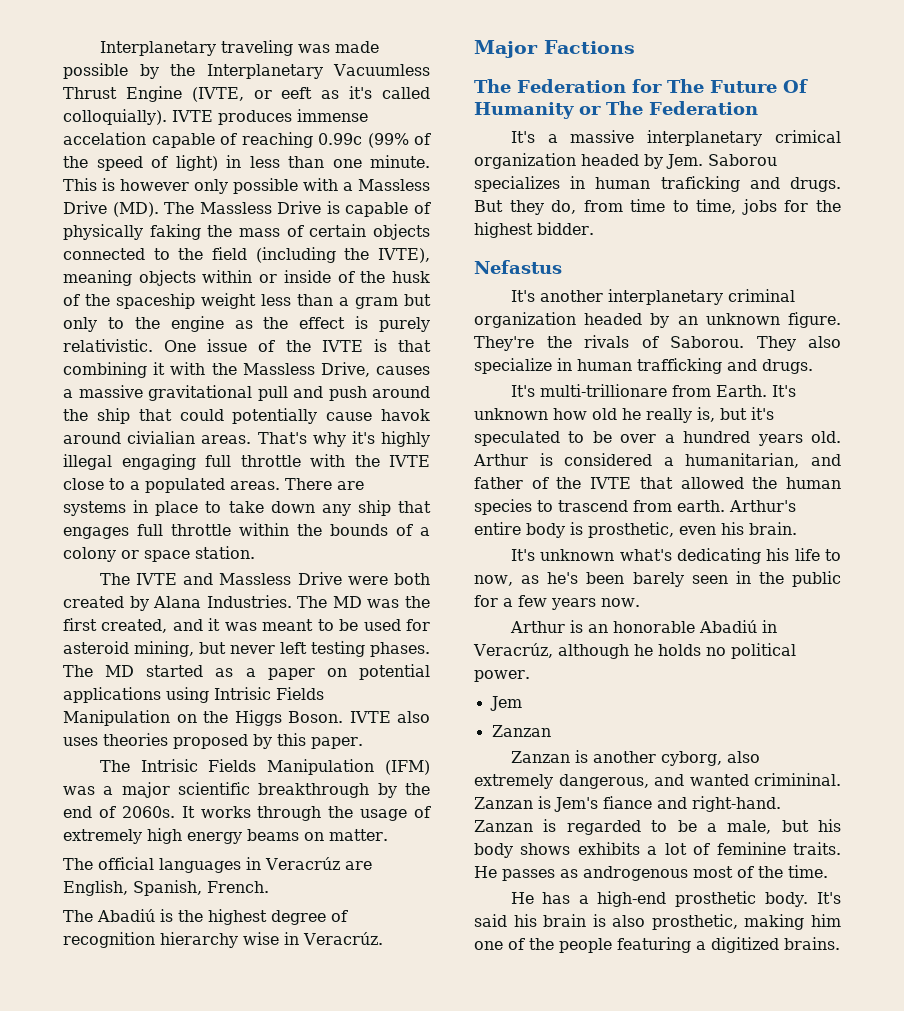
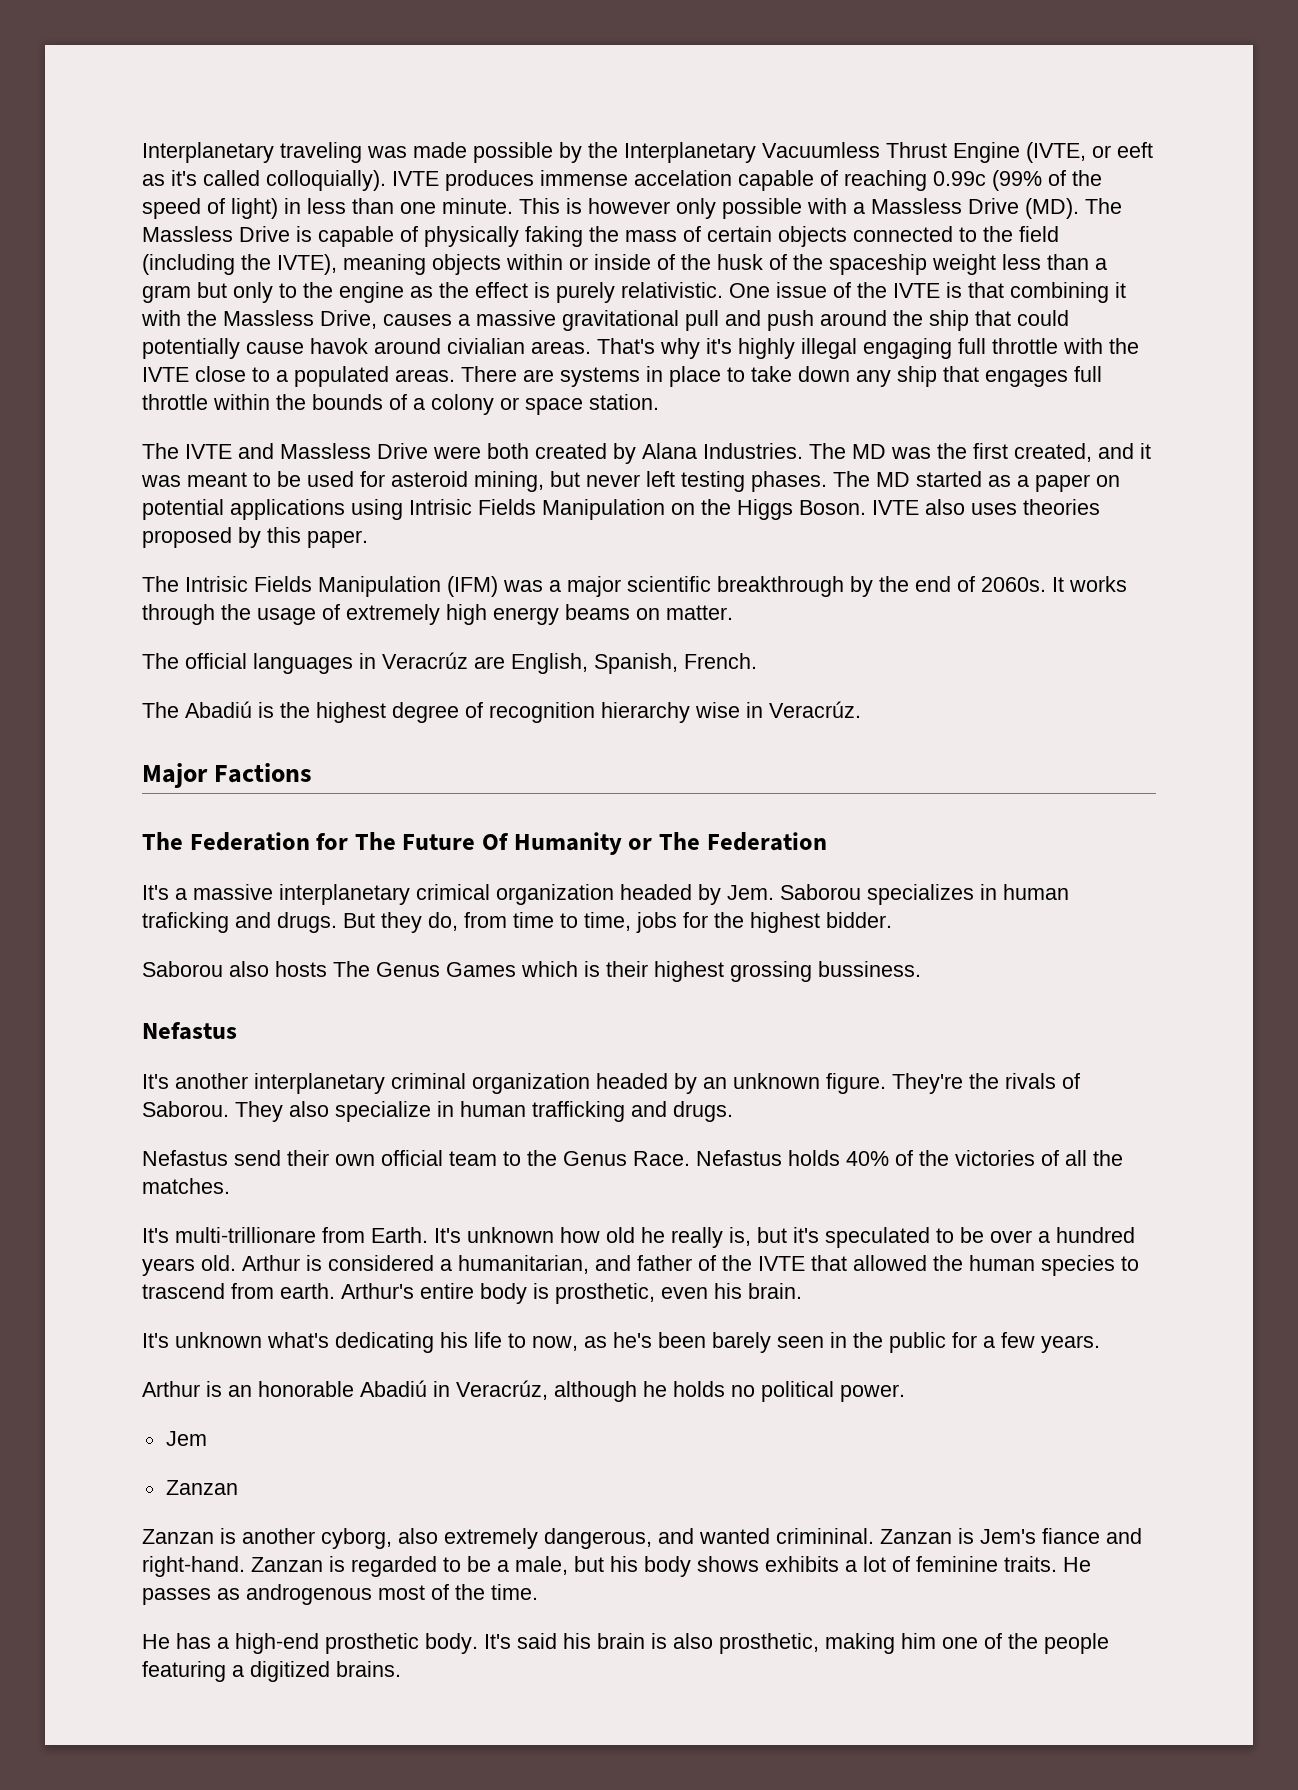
(594, 228) none -> [142,961,921,982] // Saborou also hosts The Genus Games which is their highest grossing bussiness.
(813, 366) none -> [142,1150,1123,1166] [142,1178,230,1194] // Nefastus send their own official team to the Genus Race. Nefastus holds 40% of the victories of all the matches.
[551,598,640,610] years now. -> [1041,1335,1100,1353] years.

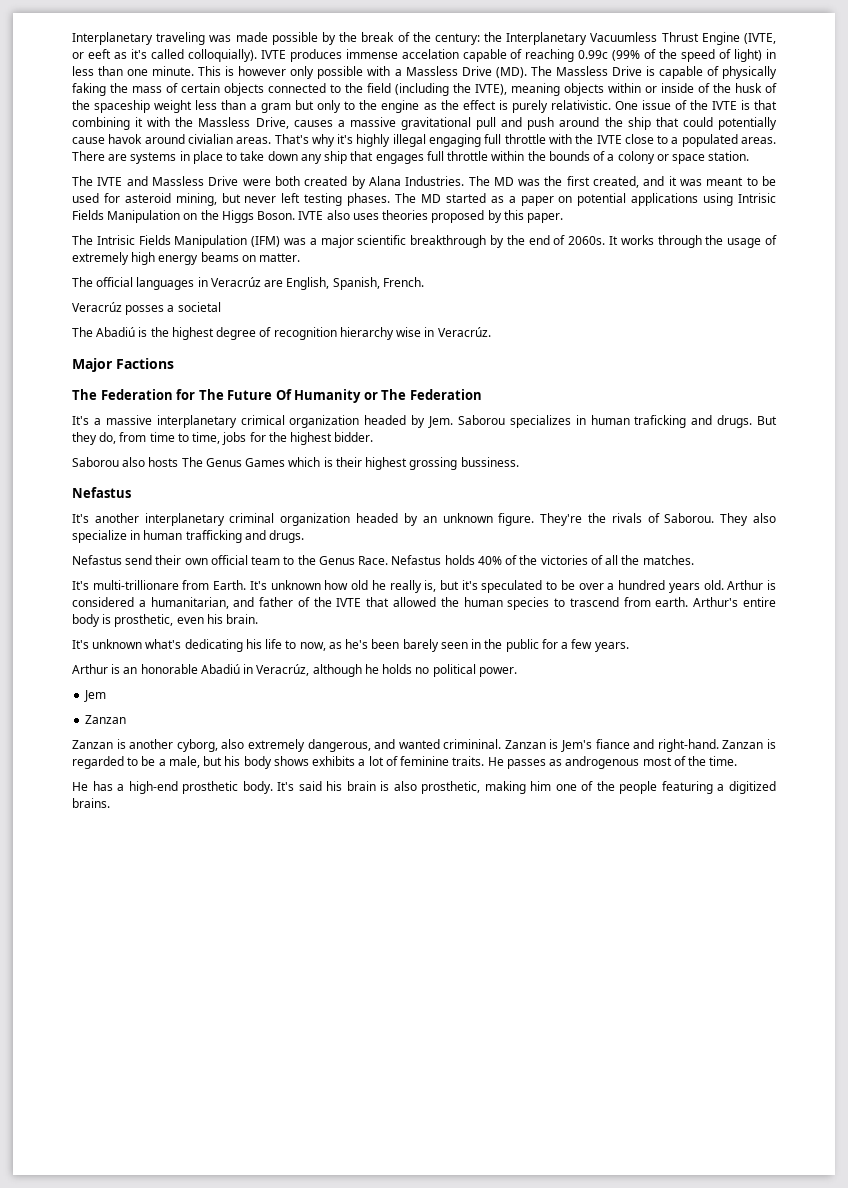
(618, 150) none -> [361,32,503,45] break of the century: the
(757, 661) none -> [72,302,221,315] // Veracrúz posses a societal

